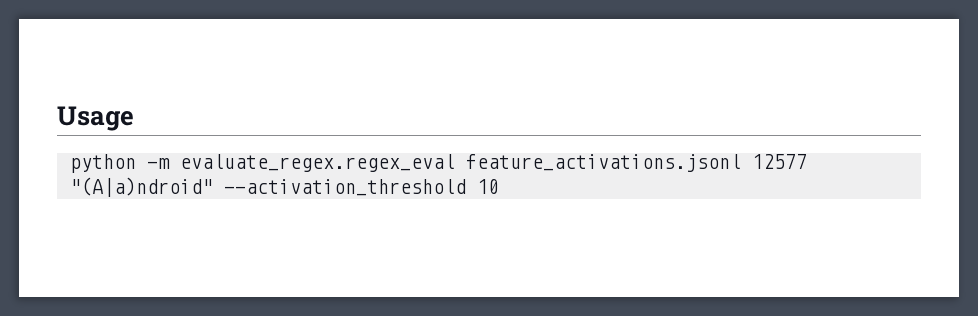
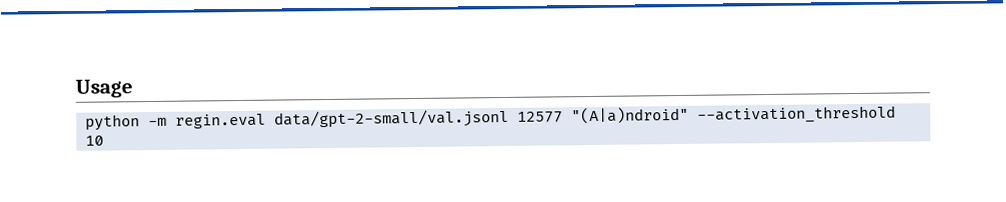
[179,154,741,172] evaluate_regex.regex_eval feature_activations.jsonl -> [175,108,510,129] regin.eval data/gpt-2-small/val.jsonl

